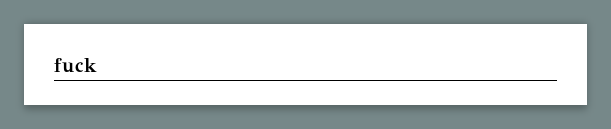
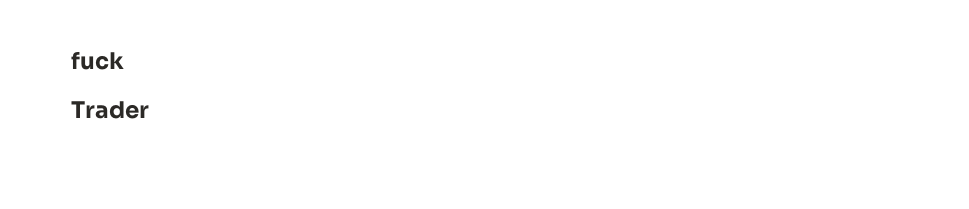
(97, 65) none -> [71,101,149,119] // Trader

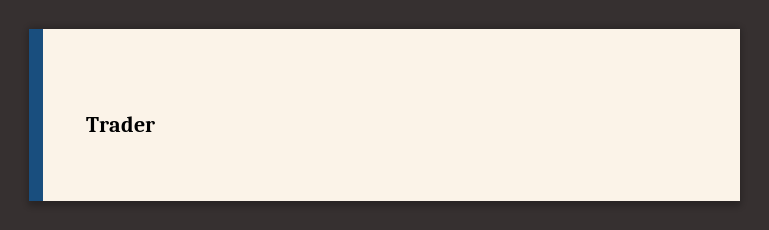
[71,51,124,70] fuck // -> (86, 124) none

